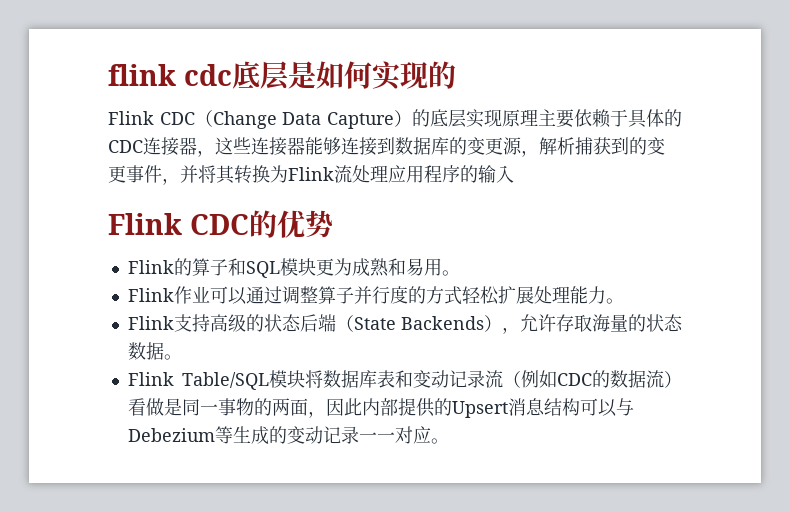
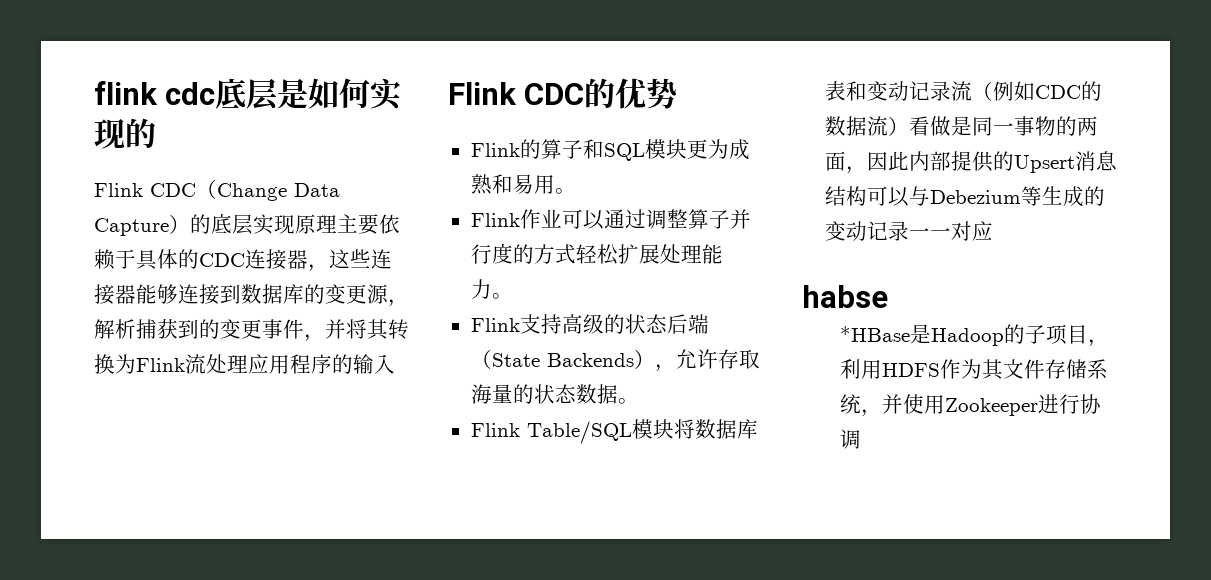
[430,438,449,444] 。 -> [802,285,888,308] [839,324,1109,347] [839,359,1108,380] [839,394,1102,417] [839,429,861,449] // habse // *HBase是Hadoop的子项目，利用HDFS作为其文件存储系统，并使用Zookeeper进行协调

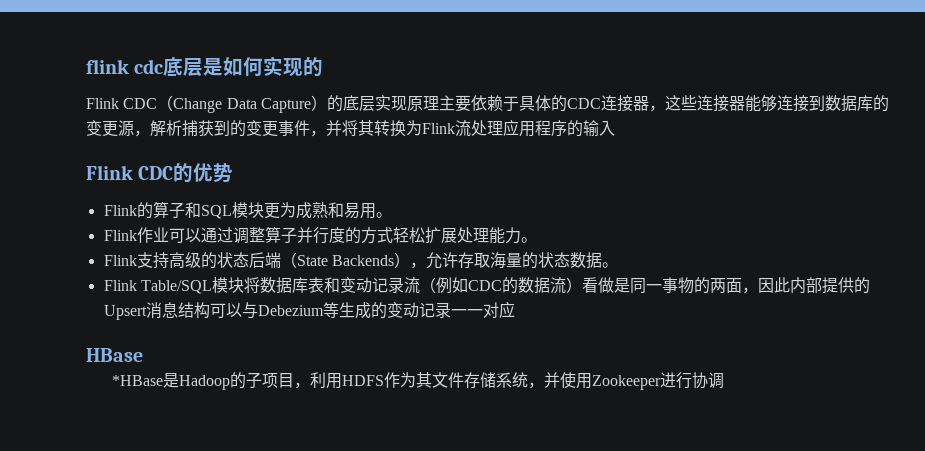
[802,285,888,308] habse -> [86,348,143,362] HBase

